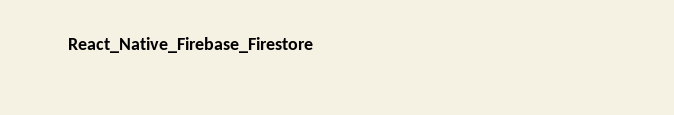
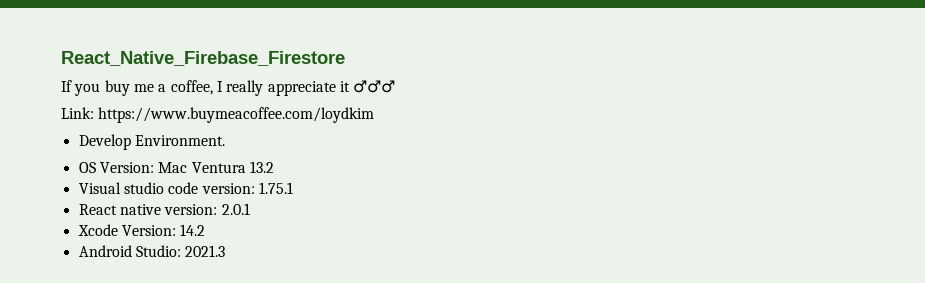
(313, 45) none -> [61,80,396,96] [61,107,375,123] [78,134,225,150] [78,161,274,173] [78,182,293,194] [78,203,250,215] [77,224,206,236] [78,245,226,257] // If you buy me a coffee, I really appreciate it ♂♂♂ // Link: https://www.buymeacoffee.com/loydkim // Develop Environment. // OS Version: Mac Ventura 13.2 // Visual studio code version: 1.75.1 // React native version: 2.0.1 // Xcode Version: 14.2 // Android Studio: 2021.3

